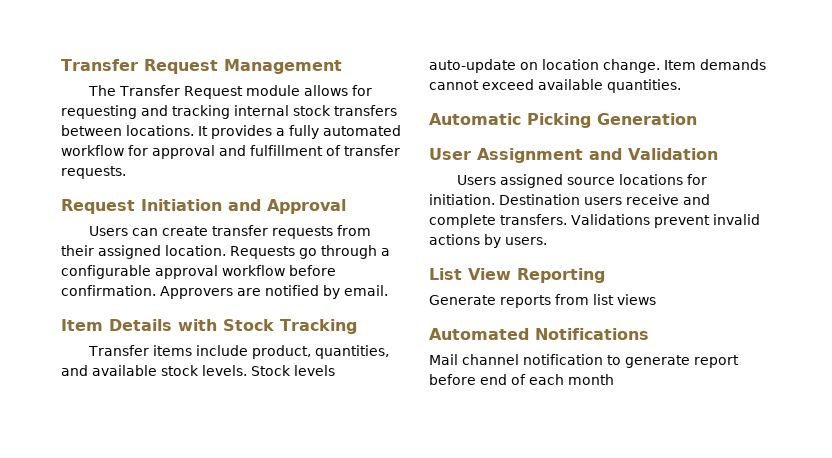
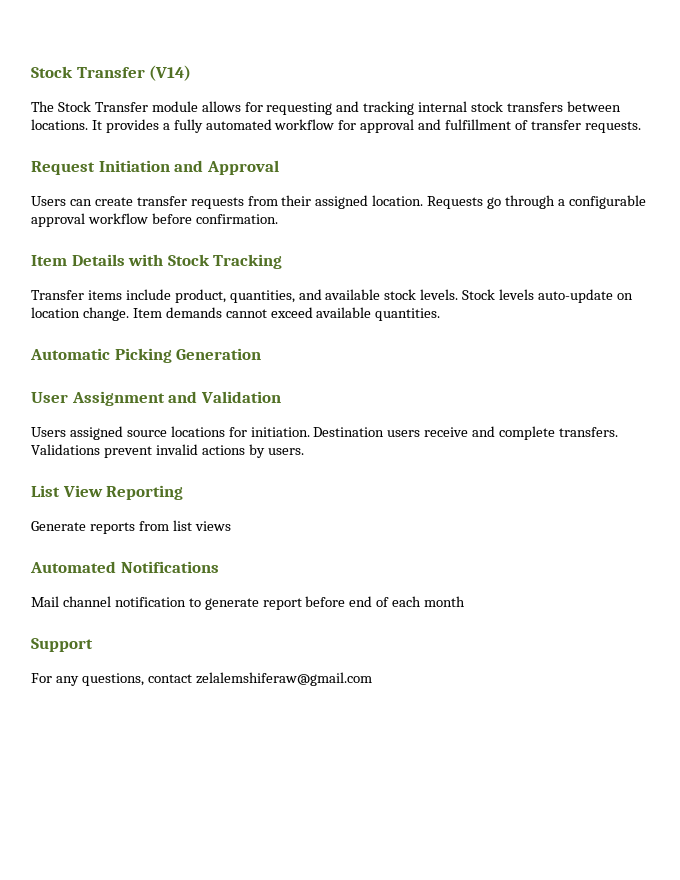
[61,59,342,74] Transfer Request Management -> [31,65,192,81] Stock Transfer (V14)
[119,85,244,99] Transfer Request -> [57,101,148,112] Stock Transfer
[160,285,388,299] Approvers are notified by email. -> (278, 219) none
(614, 379) none -> [31,638,93,652] [31,672,372,686] // Support // For any questions, contact zelalemshiferaw@gmail.com

